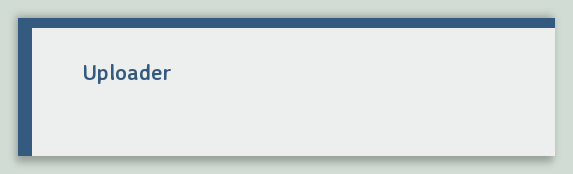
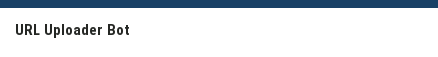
[82,64,172,84] Uploader -> [15,24,130,38] URL Uploader Bot

